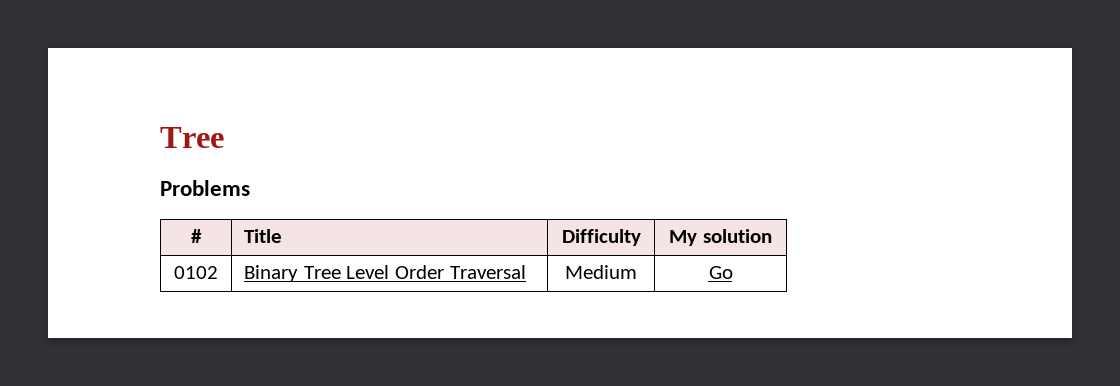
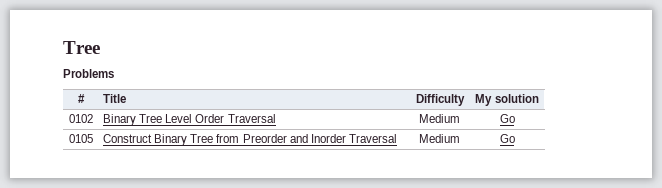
(733, 272) none -> [69,134,93,143] [103,134,397,146] [419,134,460,143] [499,134,515,143] // 0105 | Construct Binary Tree from Preorder and Inorder Traversal | Medium | Go

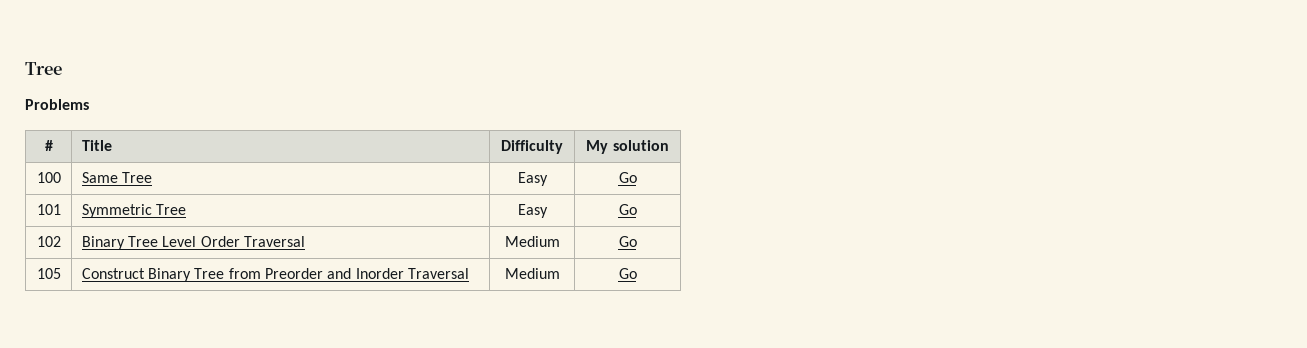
[69,114,93,123] 0102 -> [36,172,61,183] [81,172,152,183] [517,172,548,186] [618,172,637,183] [36,204,61,215] [81,204,186,218] [517,204,548,218] [618,204,637,215] [36,236,61,247] 100 | Same Tree | Easy | Go // 101 | Symmetric Tree | Easy | Go // 102
[69,134,93,143] 0105 -> [36,268,61,279] 105

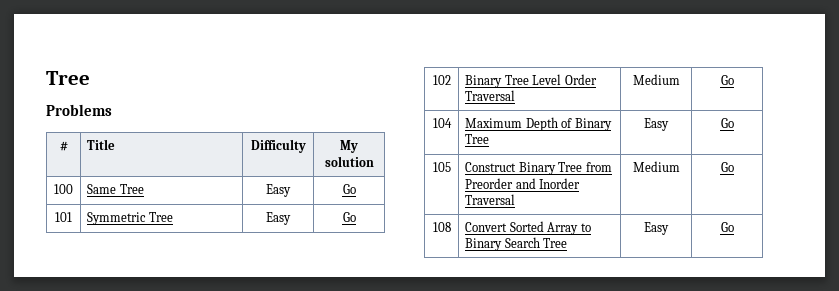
(637, 241) none -> [432,118,452,128] [465,117,612,131] [465,134,490,144] [644,118,669,131] [720,118,734,128] // 104 | Maximum Depth of Binary Tree | Easy | Go
(637, 273) none -> [432,222,451,232] [465,221,591,235] [465,237,568,251] [644,222,669,235] [720,222,734,232] // 108 | Convert Sorted Array to Binary Search Tree | Easy | Go

